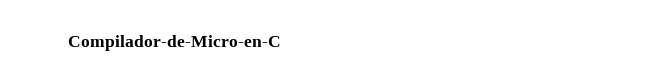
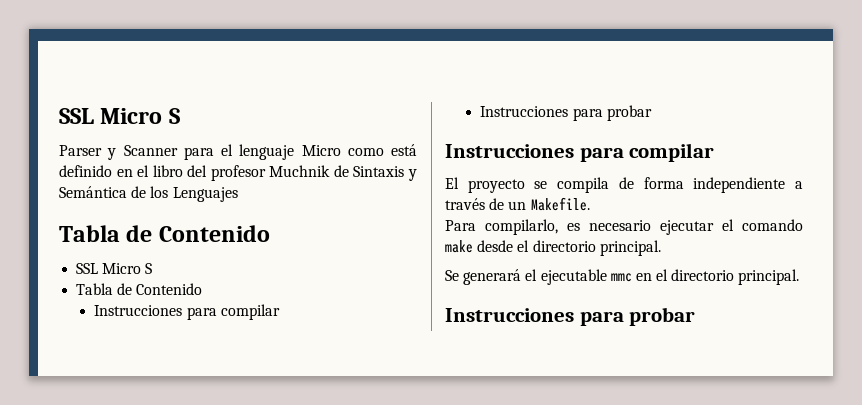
[68,35,281,51] Compilador-de-Micro-en-C -> [59,108,180,124] [59,144,417,160] [59,165,417,181] [59,186,238,202] [59,225,270,242] [76,263,153,274] [76,283,203,295] [94,304,280,320] [480,105,652,121] [445,143,715,162] [445,177,803,193] [445,197,590,211] [445,219,803,235] [445,240,661,256] [445,269,800,285] [445,307,696,326] SSL Micro S // Parser y Scanner para el lenguaje Micro como está definido en el libro del profesor Muchnik de Sintaxis y Semántica de los Lenguajes // Tabla de Contenido // SSL Micro S // Tabla de Contenido // Instrucciones para compilar // Instrucciones para probar // Instrucciones para compilar // El proyecto se compila de forma independiente a través de un Makefile. // Para compilarlo, es necesario ejecutar el comando make desde el directorio principal. // Se generará el ejecutable mmc en el directorio principal. // Instrucciones para probar

